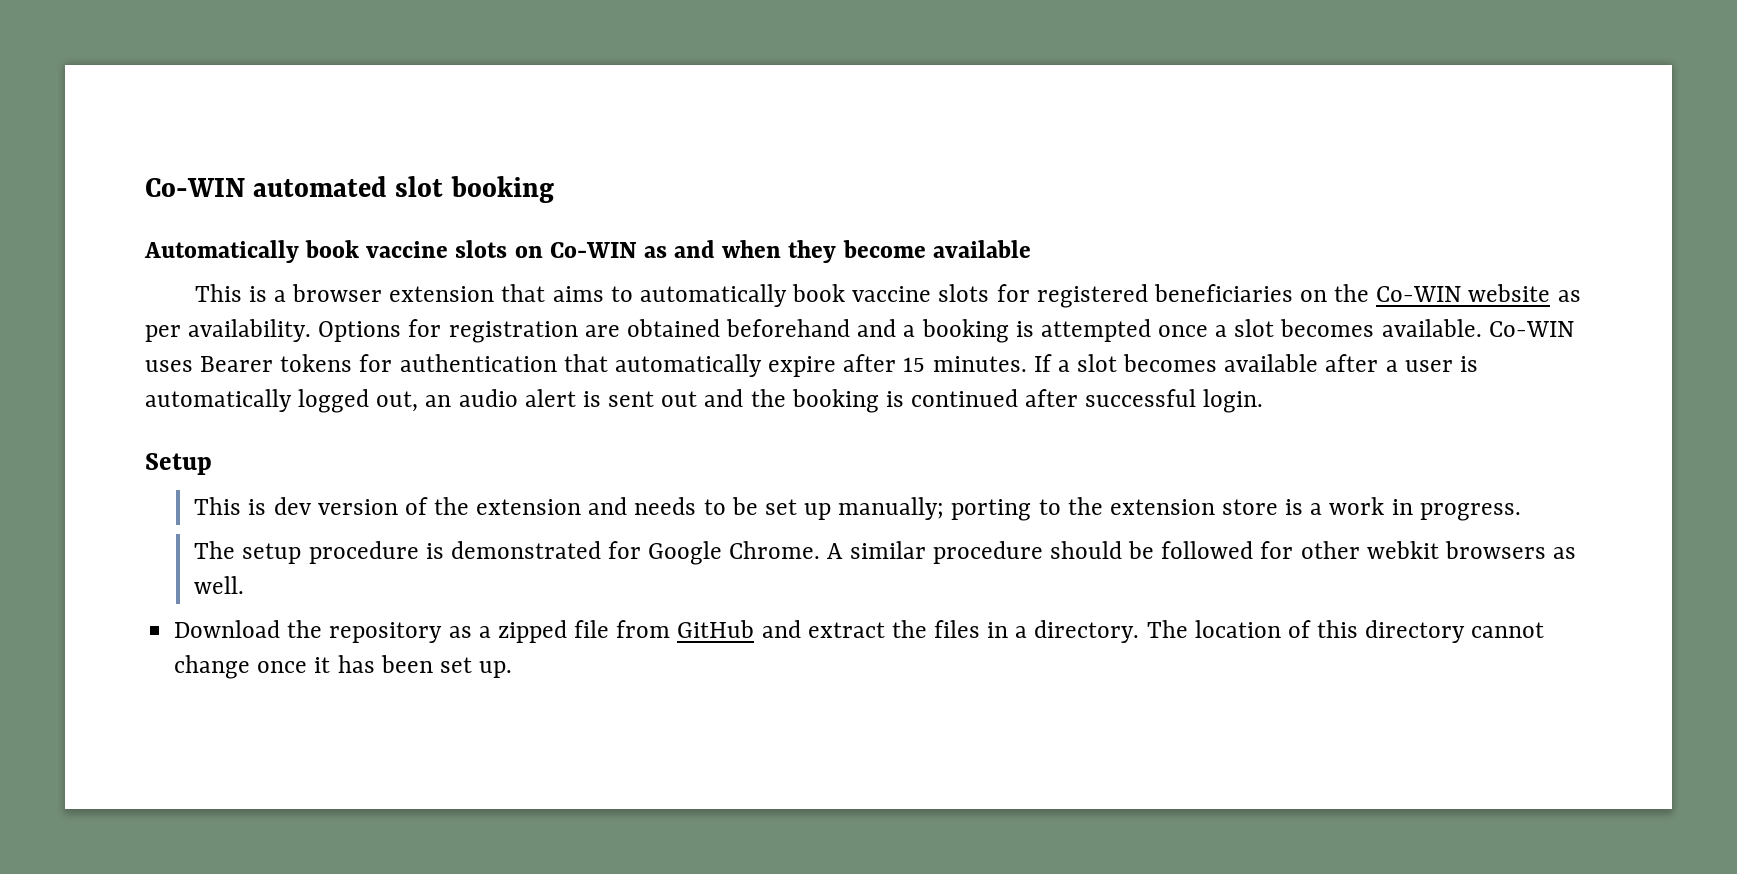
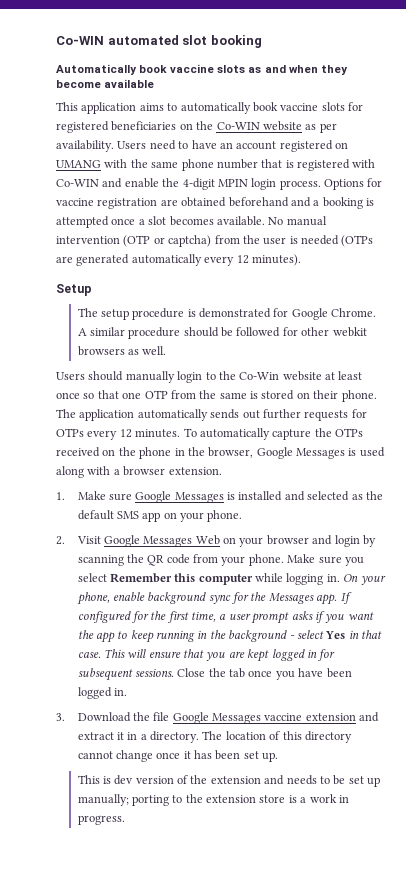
[514,242,637,258] on Co-WIN -> (246, 69) none
[248,284,546,302] is a browser extension that -> [81,102,137,114] application
(312, 330) none -> [117,140,348,152] [56,159,376,171] [56,178,321,190] Users need to have an account registered on UMANG with the same phone number that is registered with Co-WIN and enable the 4-digit MPIN login process.
(442, 328) none -> [56,198,94,206] vaccine
[1488,321,1574,337] [145,354,1478,377] [145,389,1264,413] [145,453,212,475] Co-WIN uses Bearer tokens for authentication that automatically expire after 15 minutes. If a slot becomes available after a user is automatically logged out, an audio alert is sent out and the booking is continued after successful login. // Setup -> [268,216,327,226] [56,235,374,247] [56,254,301,266] [56,284,92,296] [77,308,377,320] [77,327,367,339] [77,346,167,356] [56,371,363,383] [56,390,377,402] [56,409,367,421] [56,428,363,440] [56,447,385,459] [56,466,222,478] [56,491,383,503] [77,510,243,522] [56,535,376,547] [77,554,364,566] [77,573,386,585] [76,592,352,605] [77,611,374,624] [77,630,383,643] [77,649,336,662] [77,668,352,681] [77,687,127,699] [56,712,380,724] [77,731,352,743] [77,750,279,762] No manual intervention (OTP or captcha) from the user is needed (OTPs are generated automatically every 12 minutes). // Setup // The setup procedure is demonstrated for Google Chrome. A similar procedure should be followed for other webkit browsers as well. // Users should manually login to the Co-Win website at least once so that one OTP from the same is stored on their phone. The application automatically sends out further requests for OTPs every 12 minutes. To automatically capture the OTPs received on the phone in the browser, Google Messages is used along with a browser extension. // 1. Make sure Google Messages is installed and selected as the default SMS app on your phone. // 2. Visit Google Messages Web on your browser and login by scanning the QR code from your phone. Make sure you select Remember this computer while logging in. On your phone, enable background sync for the Messages app. If configured for the first time, a user prompt asks if you want the app to keep running in the background - select Yes in that case. This will ensure that you are kept logged in for subsequent sessions. Close the tab once you have been logged in. // 3. Download the file Google Messages vaccine extension and extract it in a directory. The location of this directory cannot change once it has been set up.
[194,541,1576,565] [194,576,245,594] [174,620,1545,643] [174,655,513,679] // The setup procedure is demonstrated for Google Chrome. A similar procedure should be followed for other webkit browsers as well. // Download the repository as a zipped file from GitHub and extract the files in a directory. The location of this directory cannot change once it has been set up. -> (125, 820) none

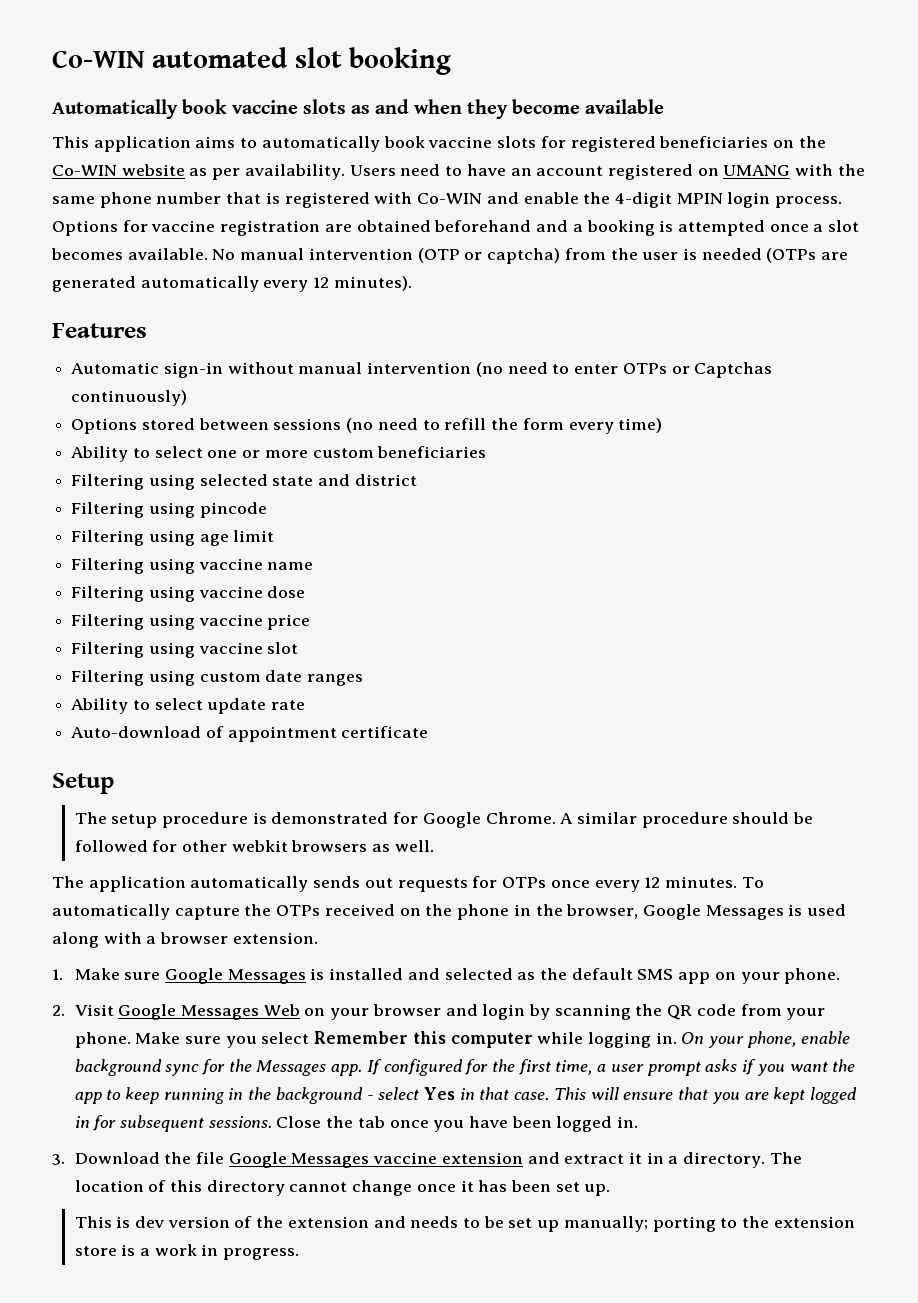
(301, 260) none -> [52,323,147,338] [71,362,773,378] [71,390,188,406] [71,418,663,434] [71,446,487,462] [71,474,417,490] [71,502,267,518] [71,530,275,546] [71,558,314,574] [71,586,306,602] [71,614,311,630] [71,642,299,658] [71,670,364,686] [71,698,306,714] [71,726,429,742] // Features // Automatic sign-in without manual intervention (no need to enter OTPs or Captchas continuously) // Options stored between sessions (no need to refill the form every time) // Ability to select one or more custom beneficiaries // Filtering using selected state and district // Filtering using pincode // Filtering using age limit // Filtering using vaccine name // Filtering using vaccine dose // Filtering using vaccine price // Filtering using vaccine slot // Filtering using custom date ranges // Ability to select update rate // Auto-download of appointment certificate
[56,371,363,383] [56,390,377,402] Users should manually login to the Co-Win website at least once so that one OTP from the same is stored on their phone. -> (434, 846) none
[262,409,301,419] further -> (393, 883) none
(84, 432) none -> [550,880,590,888] once

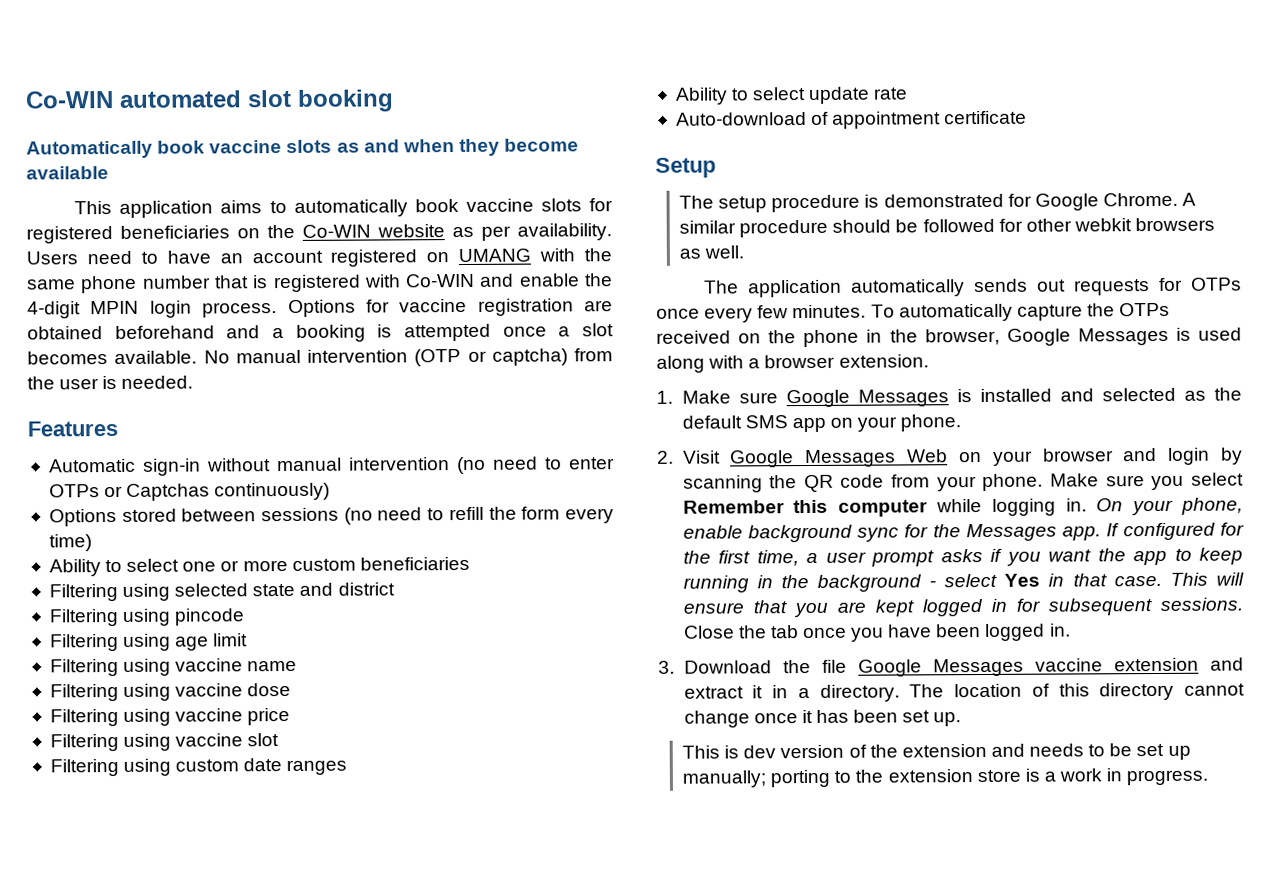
[701,248,849,263] [52,276,412,292] needed (OTPs are generated automatically every 12 minutes). -> [121,375,194,389] needed.
[644,877,661,888] 12 -> [757,305,789,319] few

